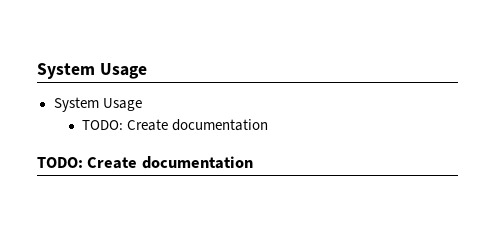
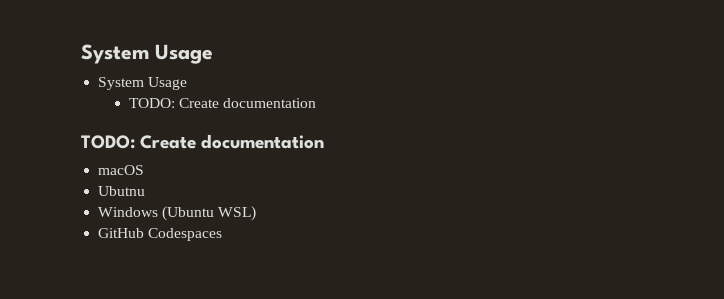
(253, 162) none -> [98,165,145,175] [98,186,146,196] [98,206,257,221] [98,228,223,241] // macOS // Ubutnu // Windows (Ubuntu WSL) // GitHub Codespaces

